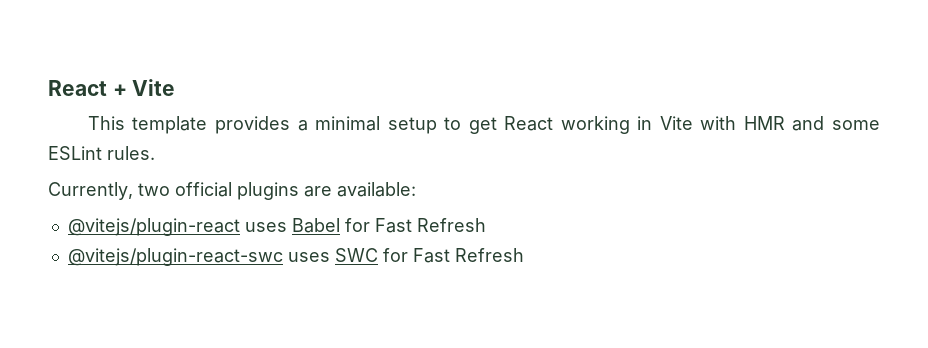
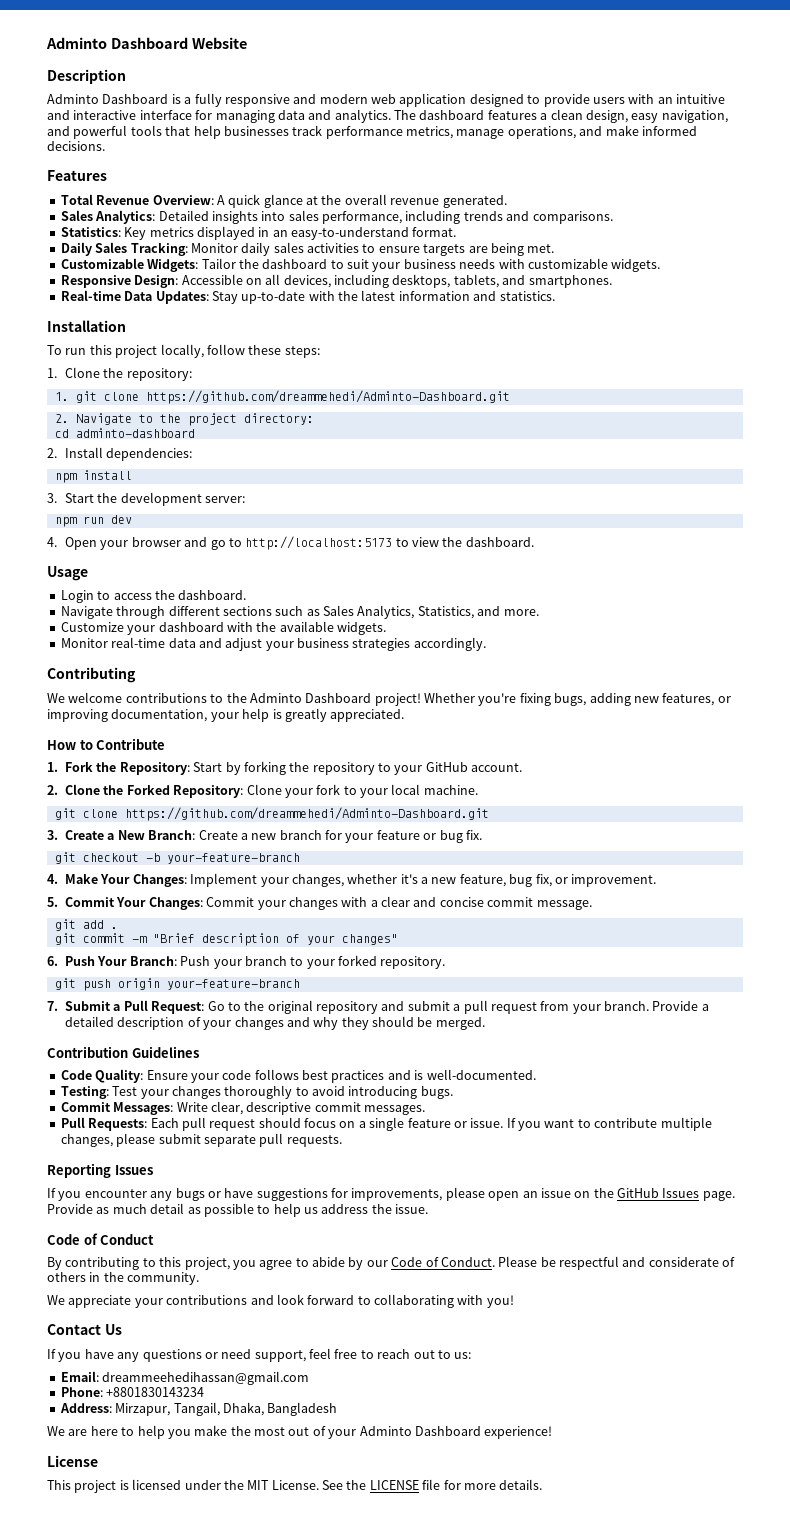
[48,79,176,96] [87,116,880,134] [48,146,155,160] [48,182,416,200] [67,218,486,236] [67,248,524,266] React + Vite // This template provides a minimal setup to get React working in Vite with HMR and some ESLint rules. // Currently, two official plugins are available: // @vitejs/plugin-react uses Babel for Fast Refresh // @vitejs/plugin-react-swc uses SWC for Fast Refresh -> [46,37,247,49] [47,69,126,84] [47,93,725,107] [47,109,728,123] [47,125,697,139] [47,141,105,151] [47,170,107,181] [60,194,507,208] [60,210,613,224] [60,226,457,240] [60,242,555,256] [60,258,661,272] [60,274,612,288] [60,290,555,304] [47,320,126,332] [47,344,320,358] [47,367,192,381] [54,390,510,404] [54,413,314,426] [54,428,195,438] [47,447,193,461] [54,470,132,483] [47,492,246,506] [54,515,132,527] [47,536,534,550] [47,566,88,581] [60,590,247,603] [60,605,539,619] [60,621,386,635] [60,637,486,651] [47,667,136,683] [47,692,731,706] [47,708,405,722] [47,738,166,750] [47,761,523,775] [47,784,478,798] [54,807,489,821] [47,830,482,843] [54,852,300,864] [47,873,657,887] [47,896,592,910] [54,919,118,931] [54,933,398,946] [47,955,446,969] [54,978,300,991] [47,1000,709,1014] [65,1016,485,1030] [47,1046,199,1058] [60,1069,536,1083] [60,1085,453,1099] [60,1101,425,1115] [60,1117,712,1131] [60,1133,342,1147] [47,1163,153,1178] [47,1187,735,1201] [47,1203,429,1217] [47,1233,155,1245] [47,1256,736,1270] [47,1272,200,1285] [47,1294,514,1308] [47,1324,122,1335] [47,1348,472,1362] [60,1371,310,1385] [60,1387,205,1397] [59,1402,338,1416] [47,1425,553,1439] [47,1455,98,1467] [47,1479,543,1493] Adminto Dashboard Website // Description // Adminto Dashboard is a fully responsive and modern web application designed to provide users with an intuitive and interactive interface for managing data and analytics. The dashboard features a clean design, easy navigation, and powerful tools that help businesses track performance metrics, manage operations, and make informed decisions. // Features // Total Revenue Overview: A quick glance at the overall revenue generated. // Sales Analytics: Detailed insights into sales performance, including trends and comparisons. // Statistics: Key metrics displayed in an easy-to-understand format. // Daily Sales Tracking: Monitor daily sales activities to ensure targets are being met. // Customizable Widgets: Tailor the dashboard to suit your business needs with customizable widgets. // Responsive Design: Accessible on all devices, including desktops, tablets, and smartphones. // Real-time Data Updates: Stay up-to-date with the latest information and statistics. // Installation // To run this project locally, follow these steps: // 1. Clone the repository: // 1. git clone https://github.com/dreammehedi/Adminto-Dashboard.git // 2. Navigate to the project directory: // cd adminto-dashboard // 2. Install dependencies: // npm install // 3. Start the development server: // npm run dev // 4. Open your browser and go to http://localhost:5173 to view the dashboard. // Usage // Login to access the dashboard. // Navigate through different sections such as Sales Analytics, Statistics, and more. // Customize your dashboard with the available widgets. // Monitor real-time data and adjust your business strategies accordingly. // Contributing // We welcome contributions to the Adminto Dashboard project! Whether you're fixing bugs, adding new features, or improving documentation, your help is greatly appreciated. // How to Contribute // 1. Fork the Repository: Start by forking the repository to your GitHub account. // 2. Clone the Forked Repository: Clone your fork to your local machine. // git clone https://github.com/dreammehedi/Adminto-Dashboard.git // 3. Create a New Branch: Create a new branch for your feature or bug fix. // git checkout -b your-feature-branch // 4. Make Your Changes: Implement your changes, whether it's a new feature, bug fix, or improvement. // 5. Commit Your Changes: Commit your changes with a clear and concise commit message. // git add . // git commit -m "Brief description of your changes" // 6. Push Your Branch: Push your branch to your forked repository. // git push origin your-feature-branch // 7. Submit a Pull Request: Go to the original repository and submit a pull request from your branch. Provide a detailed description of your changes and why they should be merged. // Contribution Guidelines // Code Quality: Ensure your code follows best practices and is well-documented. // Testing: Test your changes thoroughly to avoid introducing bugs. // Commit Messages: Write clear, descriptive commit messages. // Pull Requests: Each pull request should focus on a single feature or issue. If you want to contribute multiple changes, please submit separate pull requests. // Reporting Issues // If you encounter any bugs or have suggestions for improvements, please open an issue on the GitHub Issues page. Provide as much detail as possible to help us address the issue. // Code of Conduct // By contributing to this project, you agree to abide by our Code of Conduct. Please be respectful and considerate of others in the community. // We appreciate your contributions and look forward to collaborating with you! // Contact Us // If you have any questions or need support, feel free to reach out to us: // Email: dreammeehedihassan@gmail.com // Phone: +8801830143234 // Address: Mirzapur, Tangail, Dhaka, Bangladesh // We are here to help you make the most out of your Adminto Dashboard experience! // License // This project is licensed under the MIT License. See the LICENSE file for more details.

